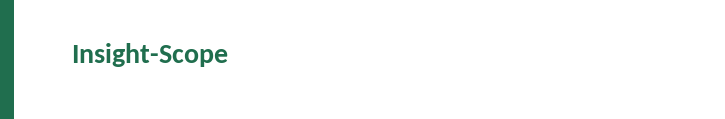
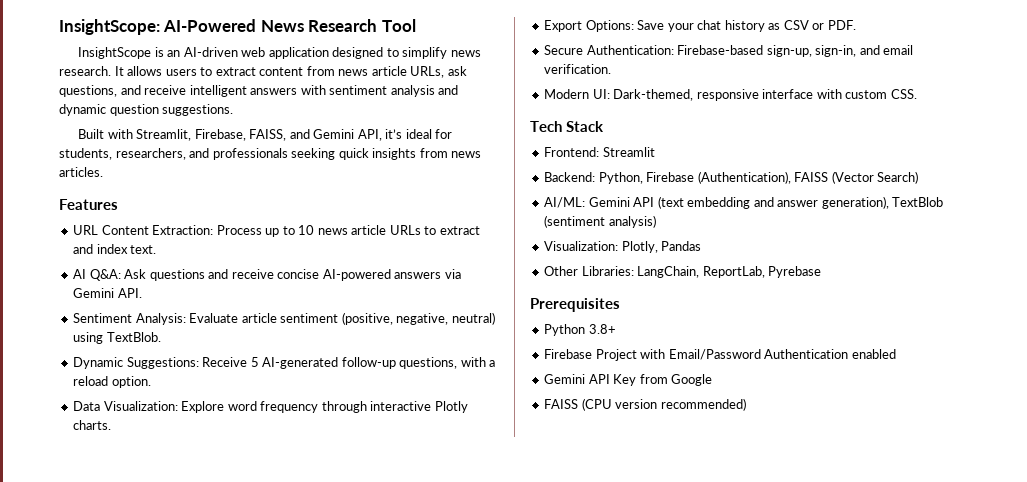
[72,43,228,67] Insight-Scope -> [59,19,416,35] [78,47,481,59] [59,66,467,78] [59,85,459,97] [59,104,234,116] [78,129,453,141] [59,148,482,160] [59,167,103,177] [59,199,118,210] [73,225,480,237] [73,244,157,254] [73,269,461,281] [73,288,142,298] [73,312,495,325] [73,332,161,344] [73,357,496,369] [73,376,151,388] [73,401,468,413] [73,420,112,430] [544,20,856,32] [544,45,914,57] [544,64,612,74] [544,89,917,101] [530,121,605,132] [544,147,655,157] [544,171,919,184] [544,196,944,209] [544,215,656,228] [544,241,702,253] [544,266,822,278] [530,298,620,312] [544,324,616,336] [544,349,896,361] [544,374,713,386] [544,398,746,411] InsightScope: AI-Powered News Research Tool // InsightScope is an AI-driven web application designed to simplify news research. It allows users to extract content from news article URLs, ask questions, and receive intelligent answers with sentiment analysis and dynamic question suggestions. // Built with Streamlit, Firebase, FAISS, and Gemini API, it’s ideal for students, researchers, and professionals seeking quick insights from news articles. // Features // URL Content Extraction: Process up to 10 news article URLs to extract and index text. // AI Q&A: Ask questions and receive concise AI-powered answers via Gemini API. // Sentiment Analysis: Evaluate article sentiment (positive, negative, neutral) using TextBlob. // Dynamic Suggestions: Receive 5 AI-generated follow-up questions, with a reload option. // Data Visualization: Explore word frequency through interactive Plotly charts. // Export Options: Save your chat history as CSV or PDF. // Secure Authentication: Firebase-based sign-up, sign-in, and email verification. // Modern UI: Dark-themed, responsive interface with custom CSS. // Tech Stack // Frontend: Streamlit // Backend: Python, Firebase (Authentication), FAISS (Vector Search) // AI/ML: Gemini API (text embedding and answer generation), TextBlob (sentiment analysis) // Visualization: Plotly, Pandas // Other Libraries: LangChain, ReportLab, Pyrebase // Prerequisites // Python 3.8+ // Firebase Project with Email/Password Authentication enabled // Gemini API Key from Google // FAISS (CPU version recommended)

